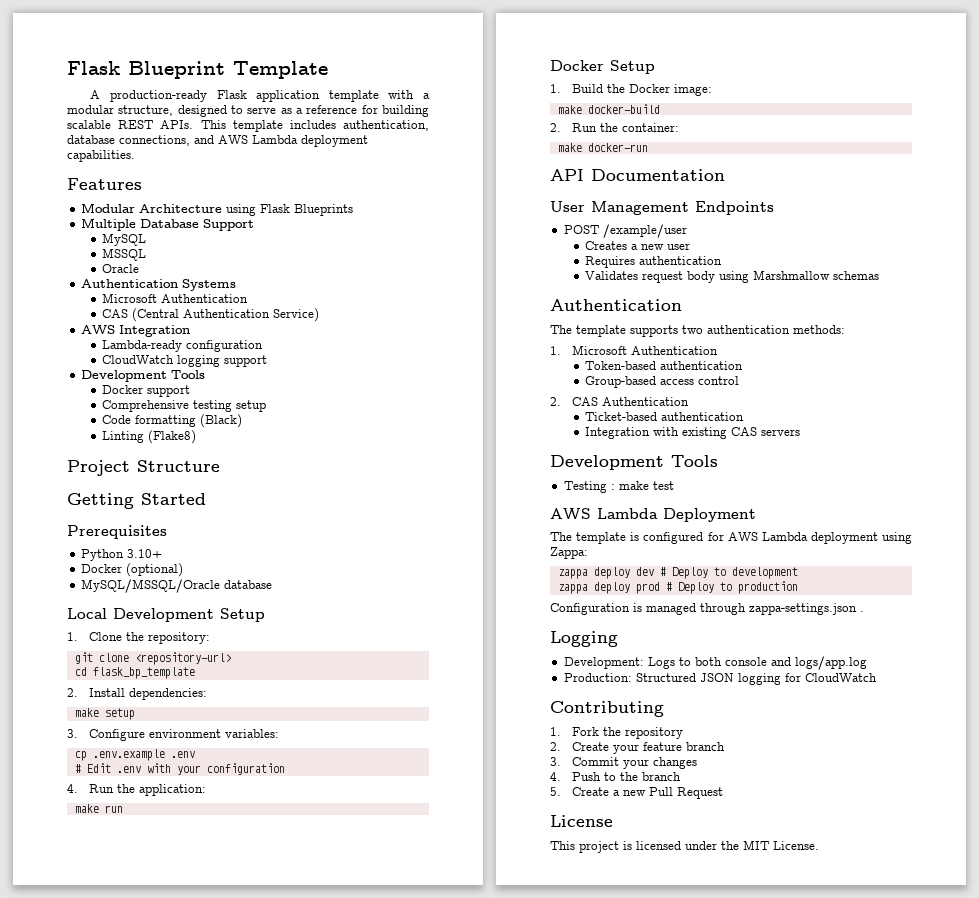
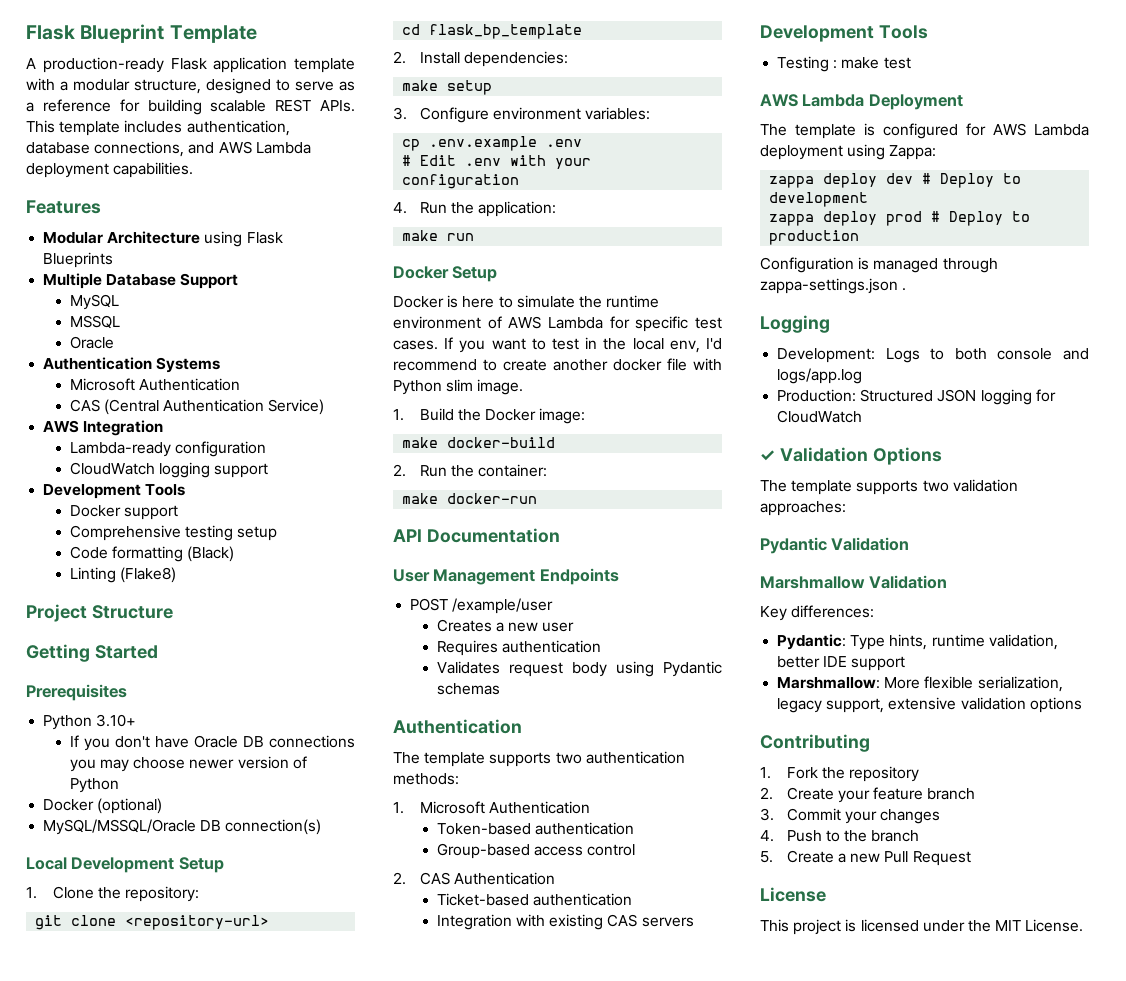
(162, 553) none -> [69,735,355,751] [69,756,307,772] [69,778,119,793] // If you don't have Oracle DB connections you may choose newer version of Python
[223,580,272,589] database -> [200,819,322,835] DB connection(s)
(655, 67) none -> [393,295,660,308] [393,316,722,332] [393,337,722,353] [393,358,722,371] [393,379,524,395] // Docker is here to simulate the runtime environment of AWS Lambda for specific test cases. If you want to test in the local env, I'd recommend to create another docker file with Python slim image.
[753,270,831,280] Marshmallow -> [663,661,722,677] Pydantic
(877, 677) none -> [760,447,942,465] [760,479,1018,495] [760,501,846,516] [760,537,910,554] [760,575,948,589] [760,605,875,621] [777,634,1058,650] [777,656,906,671] [777,676,1063,692] [777,697,1082,713] // ✓ Validation Options // The template supports two validation approaches: // Pydantic Validation // Marshmallow Validation // Key differences: // Pydantic: Type hints, runtime validation, better IDE support // Marshmallow: More flexible serialization, legacy support, extensive validation options

